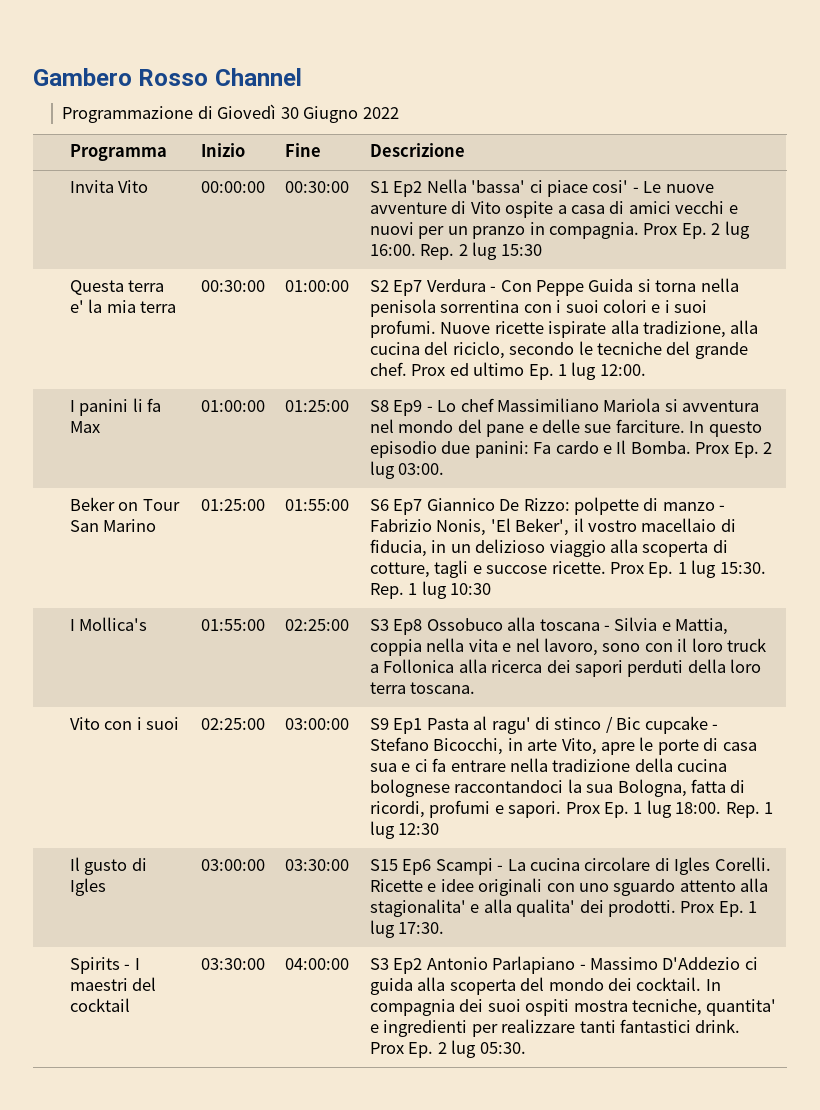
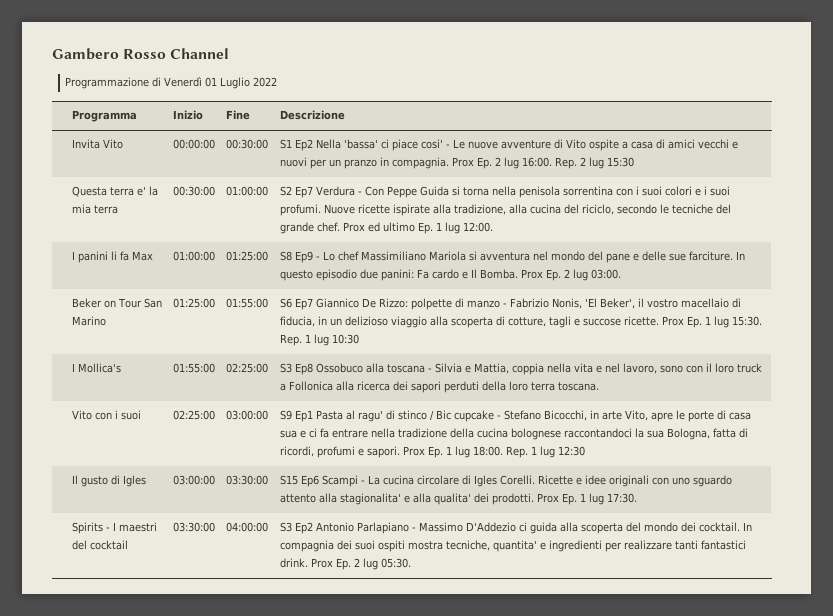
[217,104,359,123] Giovedì 30 Giugno -> [164,77,251,89] Venerdì 01 Luglio

